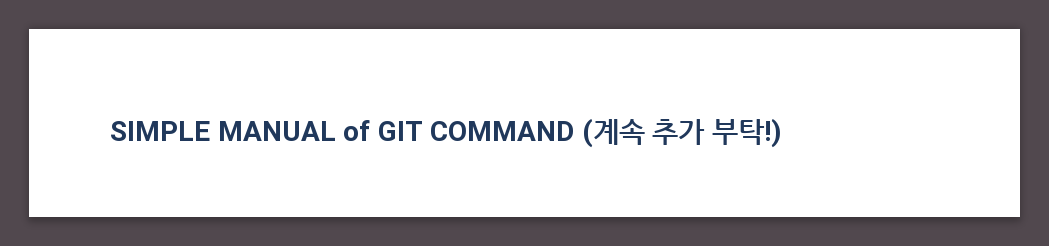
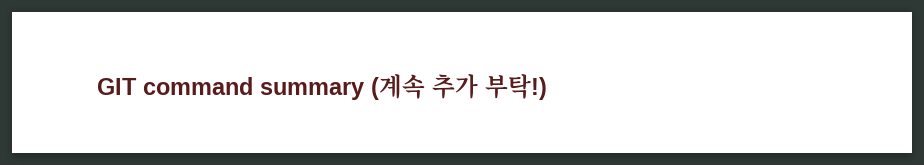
[110,120,575,141] SIMPLE MANUAL of GIT COMMAND -> [97,77,364,100] GIT command summary

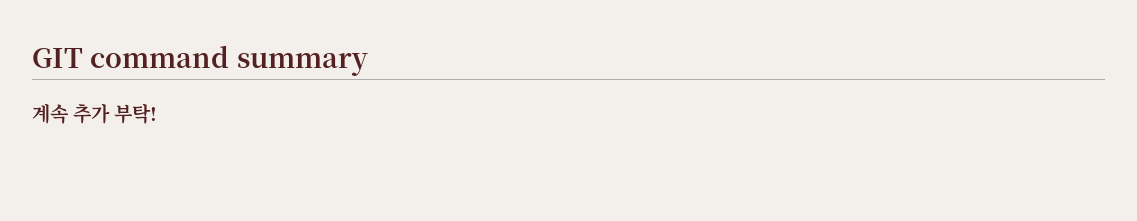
[371,74,547,100] (계속 추가 부탁!) -> [32,103,158,124] // 계속 추가 부탁!

